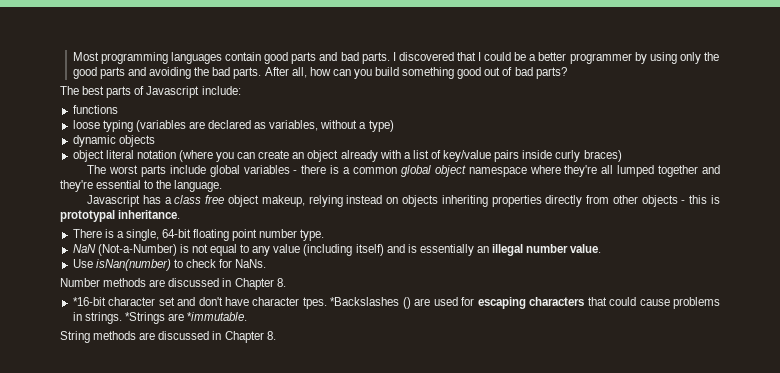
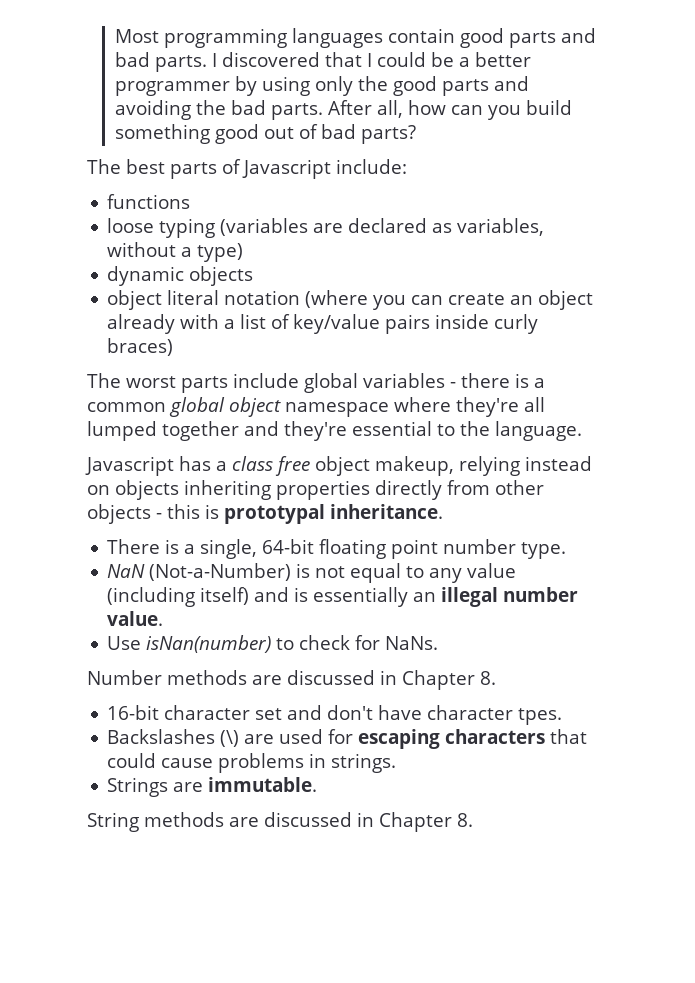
[72,297,106,306] *16-bit -> [107,705,160,720] 16-bit
[330,297,411,309] *Backslashes () -> [107,729,240,747] // Backslashes (\)
[124,312,248,324] *Strings are *immutable. -> [107,777,318,797] // Strings are immutable.

